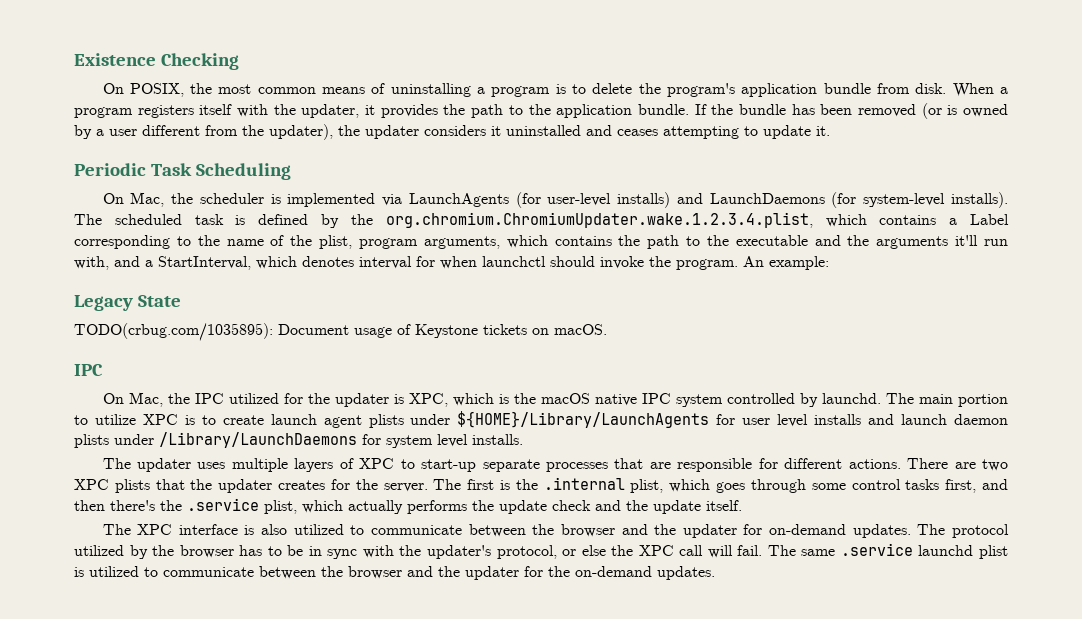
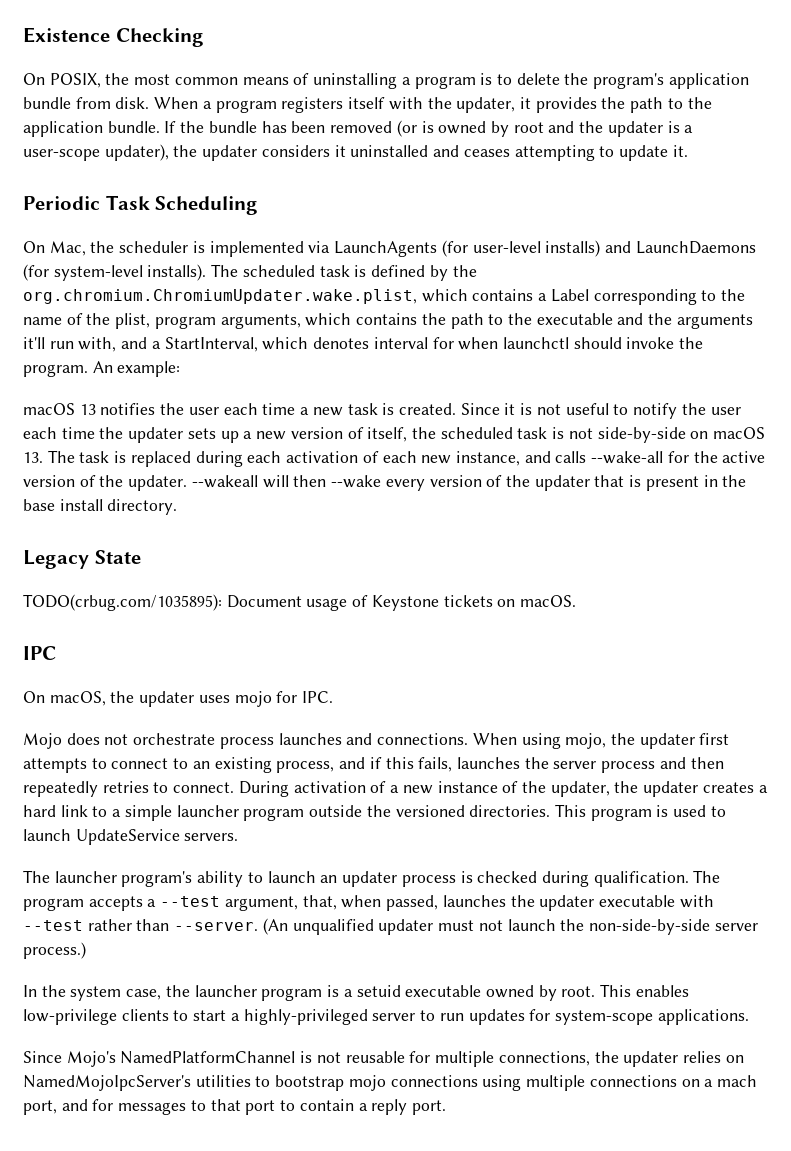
[96,125,264,136] a user different from the -> [513,121,694,137] [23,149,100,161] root and the updater is a user-scope
[385,212,813,228] org.chromium.ChromiumUpdater.wake.1.2.3.4.plist, -> [23,289,417,304] org.chromium.ChromiumUpdater.wake.plist,
(829, 263) none -> [23,403,741,419] [23,427,766,443] [23,450,766,467] [23,475,747,491] [23,499,178,515] // macOS 13 notifies the user each time a new task is created. Since it is not useful to notify the user each time the updater sets up a new version of itself, the scheduled task is not side-by-side on macOS 13. The task is replaced during each activation of each new instance, and calls --wake-all for the active version of the updater. --wakeall will then --wake every version of the updater that is present in the base install directory.
[128,392,1008,407] [74,411,1009,428] [74,432,523,448] [102,458,1009,472] [74,477,1009,493] [74,498,742,514] [102,524,1009,538] [74,543,1008,559] [74,566,715,580] Mac, the IPC utilized for the updater is XPC, which is the macOS native IPC system controlled by launchd. The main portion to utilize XPC is to create launch agent plists under ${HOME}/Library/LaunchAgents for user level installs and launch daemon plists under /Library/LaunchDaemons for system level installs. // The updater uses multiple layers of XPC to start-up separate processes that are responsible for different actions. There are two XPC plists that the updater creates for the server. The first is the .internal plist, which goes through some control tasks first, and then there's the .service plist, which actually performs the update check and the update itself. // The XPC interface is also utilized to communicate between the browser and the updater for on-demand updates. The protocol utilized by the browser has to be in sync with the updater's protocol, or else the XPC call will fail. The same .service launchd plist is utilized to communicate between the browser and the updater for the on-demand updates. -> [49,691,334,707] [23,733,730,749] [23,757,724,773] [23,781,768,797] [23,804,726,821] [23,829,239,845] [23,870,721,887] [23,895,714,911] [23,918,758,935] [23,942,86,959] [23,984,689,1001] [23,1009,749,1025] [23,1051,744,1067] [23,1075,757,1091] [23,1099,446,1115] macOS, the updater uses mojo for IPC. // Mojo does not orchestrate process launches and connections. When using mojo, the updater first attempts to connect to an existing process, and if this fails, launches the server process and then repeatedly retries to connect. During activation of a new instance of the updater, the updater creates a hard link to a simple launcher program outside the versioned directories. This program is used to launch UpdateService servers. // The launcher program's ability to launch an updater process is checked during qualification. The program accepts a --test argument, that, when passed, launches the updater executable with --test rather than --server. (An unqualified updater must not launch the non-side-by-side server process.) // In the system case, the launcher program is a setuid executable owned by root. This enables low-privilege clients to start a highly-privileged server to run updates for system-scope applications. // Since Mojo's NamedPlatformChannel is not reusable for multiple connections, the updater relies on NamedMojoIpcServer's utilities to bootstrap mojo connections using multiple connections on a mach port, and for messages to that port to contain a reply port.

